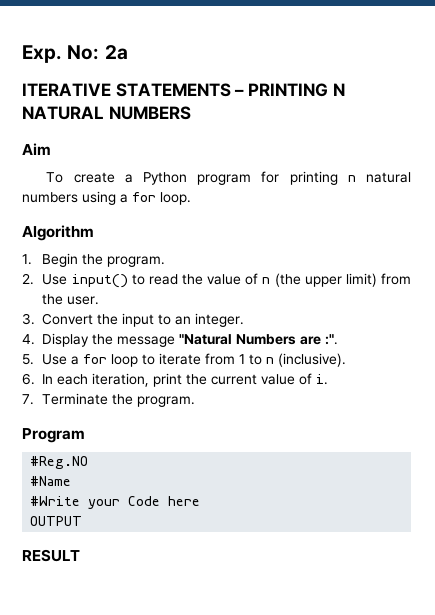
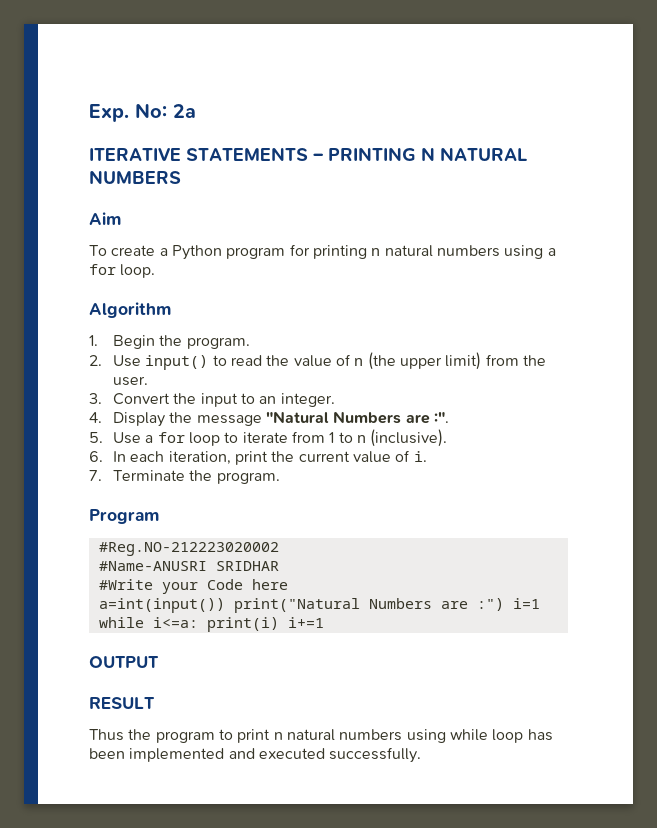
[30,456,89,469] [30,476,72,486] #Reg.NO // #Name -> [98,542,279,556] [98,561,279,571] #Reg.NO-212223020002 // #Name-ANUSRI SRIDHAR
[30,516,83,526] [22,549,80,562] OUTPUT // RESULT -> [98,598,540,613] [98,617,324,632] [89,656,159,668] [89,697,155,709] [89,729,553,743] [89,747,422,763] a=int(input()) print("Natural Numbers are :") i=1 while i<=a: print(i) i+=1 // OUTPUT // RESULT // Thus the program to print n natural numbers using while loop has been implemented and executed successfully.

